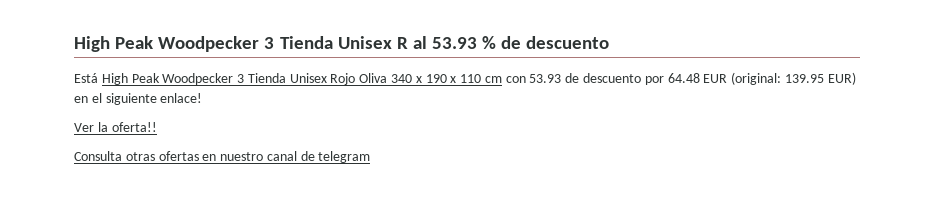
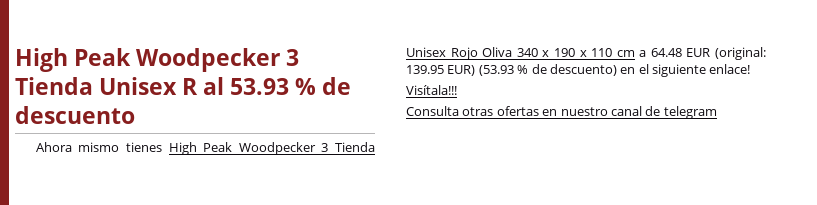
[74,73,98,83] Está -> [35,142,162,152] Ahora mismo tienes
[505,73,664,85] con 53.93 de descuento por -> [639,50,647,57] a
(856, 78) none -> [478,64,617,76] (53.93 % de descuento)
[74,122,157,132] Ver la oferta!! -> [406,85,457,95] Visítala!!!

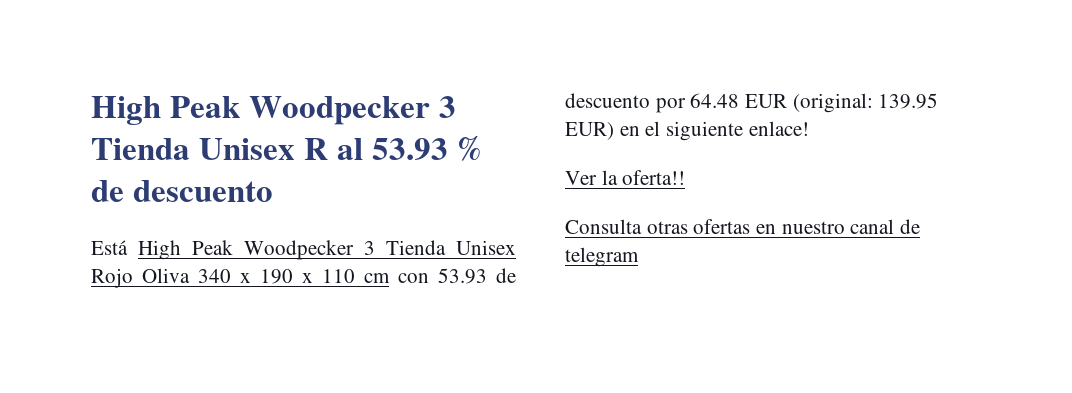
[35,142,162,152] Ahora mismo tienes -> [91,240,128,255] Está
[639,50,647,57] a -> [398,268,516,284] [565,93,686,113] con 53.93 de descuento por
[478,64,617,76] (53.93 % de descuento) -> (614, 131) none
[406,85,457,95] Visítala!!! -> [565,170,686,185] Ver la oferta!!

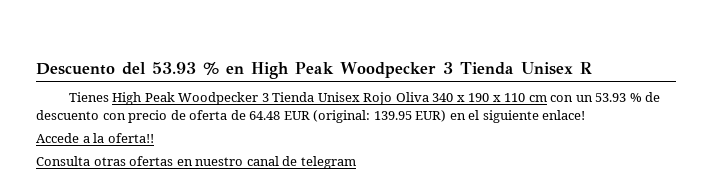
(91, 110) none -> [36,62,244,75] Descuento del 53.93 % en
[336,135,482,161] [91,180,273,202] [91,240,128,255] al 53.93 % de descuento // Está -> [68,92,109,102] // Tienes
[438,268,516,284] [565,93,686,113] 53.93 de descuento por -> [575,92,661,102] [36,110,246,123] un 53.93 % de descuento con precio de oferta de
[565,171,597,185] Ver -> [36,133,90,143] Accede a

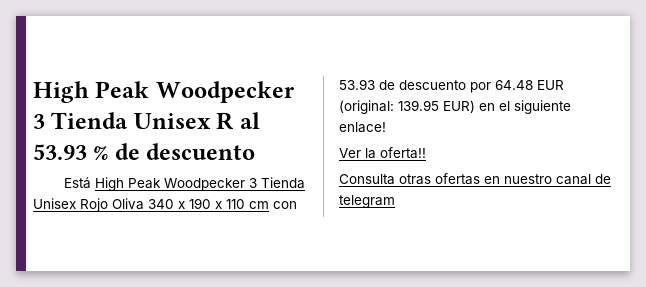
[36,62,244,75] Descuento del 53.93 % en -> (33, 92) none
[68,92,109,102] // Tienes -> [239,112,260,129] [33,143,256,160] [63,177,91,189] al 53.93 % de descuento // Está
[575,92,661,102] [36,110,246,123] un 53.93 % de descuento con precio de oferta de -> [339,79,491,93] 53.93 de descuento por
[36,133,90,143] Accede a -> [339,148,361,158] Ver

